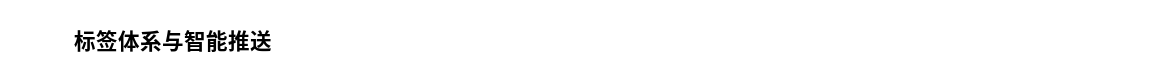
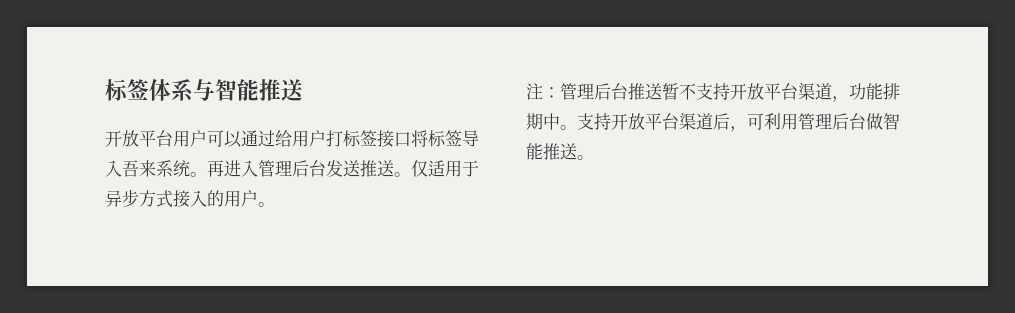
(272, 41) none -> [105,130,479,148] [105,160,479,177] [105,189,275,208] [526,83,900,102] [526,113,900,132] [526,143,594,160] // 开放平台用户可以通过给用户打标签接口将标签导入吾来系统。再进入管理后台发送推送。仅适用于异步方式接入的用户。 // 注：管理后台推送暂不支持开放平台渠道，功能排期中。支持开放平台渠道后，可利用管理后台做智能推送。

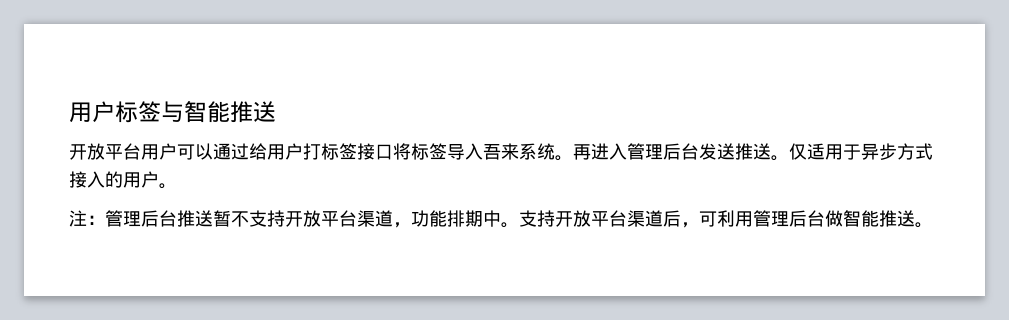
[105,79,193,102] 标签体系 -> [69,101,161,123] 用户标签

